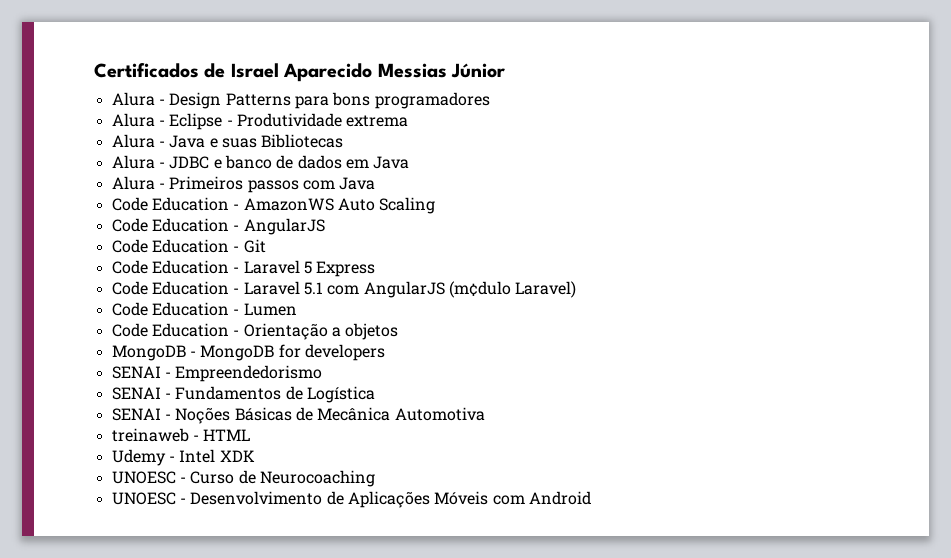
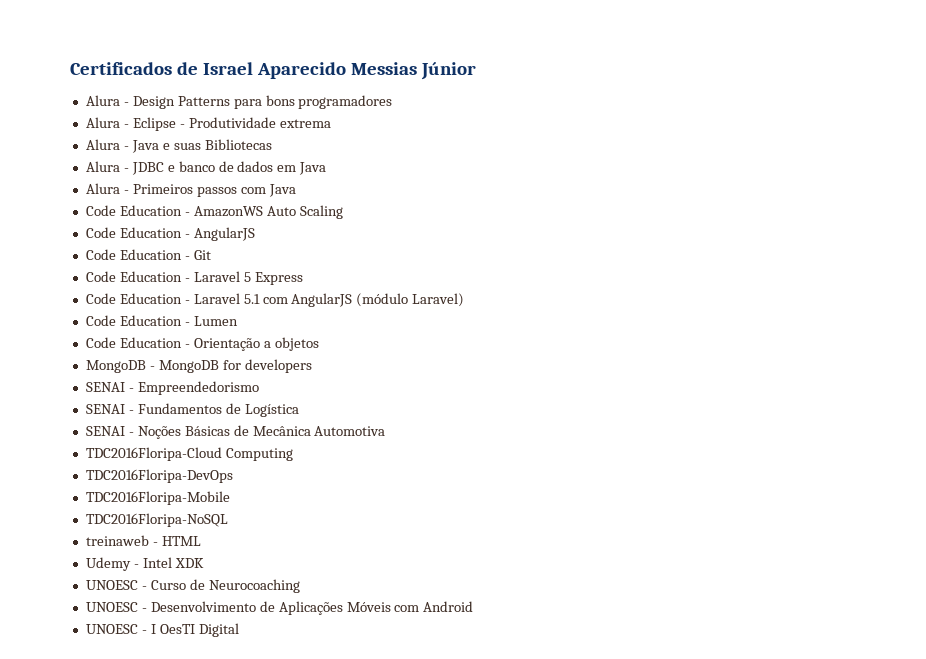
[448,281,511,298] (m¢dulo -> [356,293,409,307] (módulo
(485, 414) none -> [85,447,293,461] [85,469,233,483] [85,491,230,505] [85,513,228,527] // TDC2016Floripa-Cloud Computing // TDC2016Floripa-DevOps // TDC2016Floripa-Mobile // TDC2016Floripa-NoSQL
(591, 498) none -> [85,623,239,637] // UNOESC - I OesTI Digital

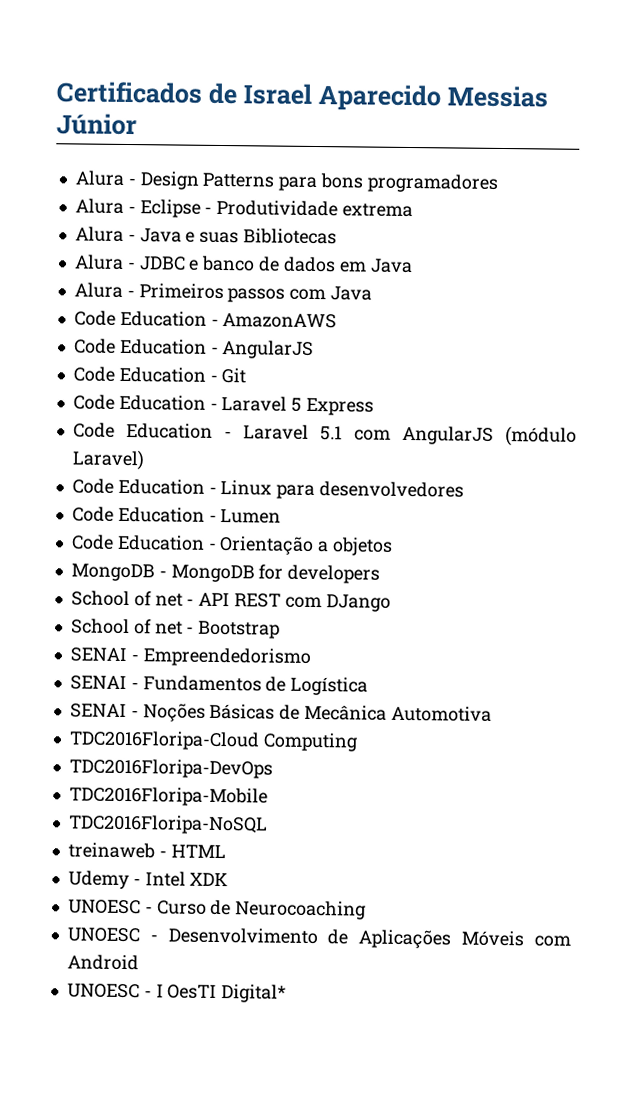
[193,205,343,219] AmazonWS Auto Scaling -> [222,313,338,329] AmazonAWS
(465, 300) none -> [71,478,465,500] // Code Education - Linux para desenvolvedores
(312, 366) none -> [70,590,391,612] [70,618,281,639] // School of net - API REST com DJango // School of net - Bootstrap
[198,623,239,637] Digital -> [221,984,287,1003] Digital*

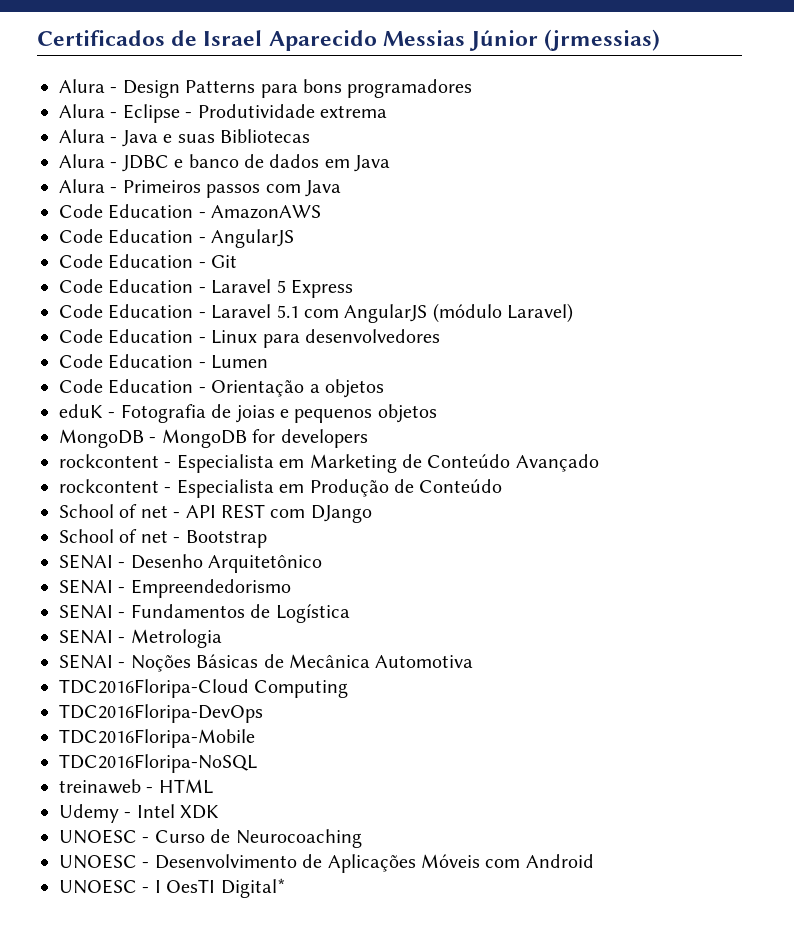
(137, 124) none -> [544,29,661,51] (jrmessias)
(394, 546) none -> [59,404,437,423] // eduK - Fotografia de joias e pequenos objetos
(381, 574) none -> [59,454,599,473] [59,479,503,498] // rockcontent - Especialista em Marketing de Conteúdo Avançado // rockcontent - Especialista em Produção de Conteúdo
(281, 629) none -> [59,554,323,573] // SENAI - Desenho Arquitetônico
(369, 686) none -> [59,629,222,648] // SENAI - Metrologia

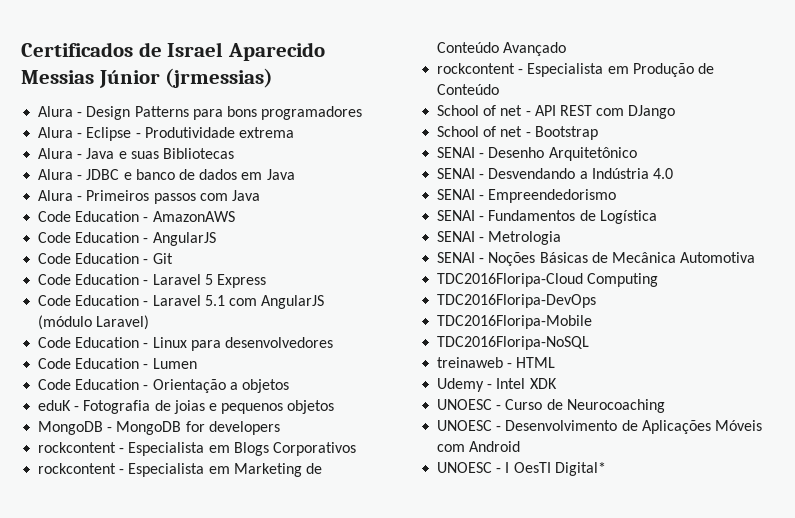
(368, 438) none -> [38,442,356,456] // rockcontent - Especialista em Blogs Corporativos
(323, 564) none -> [437,168,673,179] // SENAI - Desvendando a Indústria 4.0

